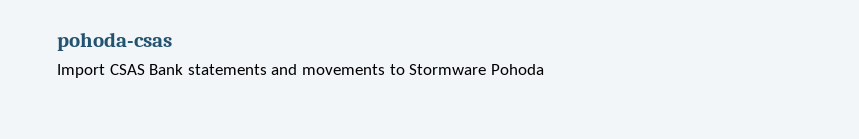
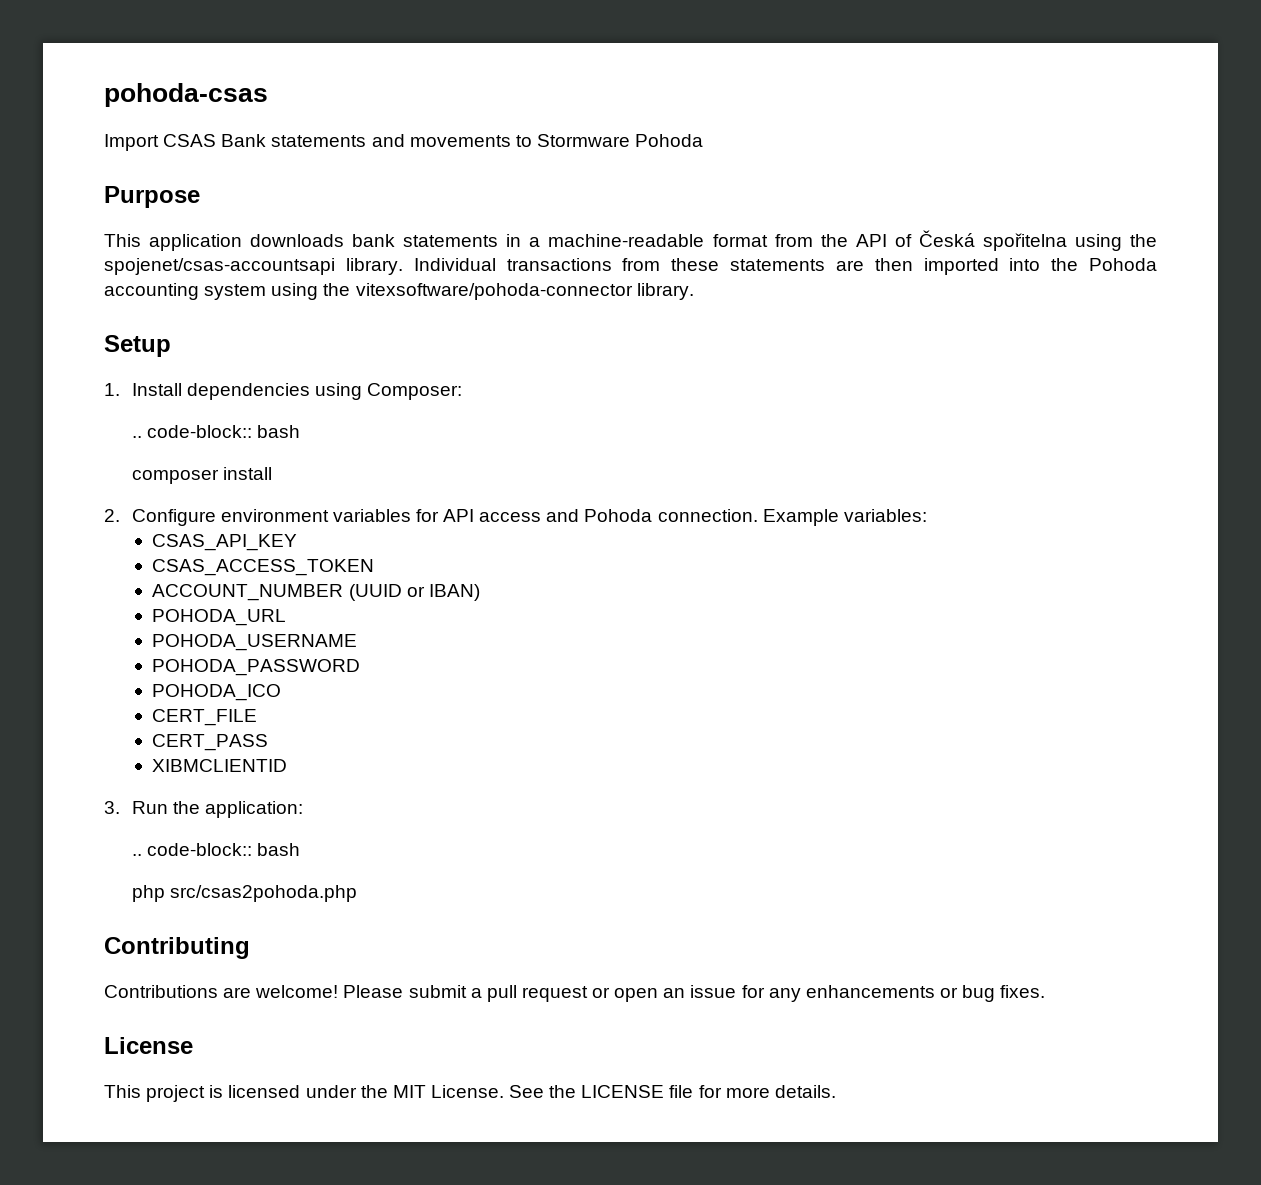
(544, 69) none -> [104,186,200,208] [104,230,1157,251] [104,258,1158,275] [104,283,694,300] [104,335,171,357] [104,383,462,400] [131,425,300,438] [131,467,272,484] [104,509,927,526] [152,534,298,551] [152,559,375,576] [152,584,480,601] [152,609,287,626] [152,634,358,651] [152,659,361,676] [152,684,282,701] [152,709,258,726] [152,734,269,751] [152,759,288,772] [104,801,303,818] [131,843,300,856] [131,885,357,902] [104,937,250,959] [104,985,1046,1002] [104,1037,193,1054] [104,1085,836,1102] // Purpose // This application downloads bank statements in a machine-readable format from the API of Česká spořitelna using the spojenet/csas-accountsapi library. Individual transactions from these statements are then imported into the Pohoda accounting system using the vitexsoftware/pohoda-connector library. // Setup // 1. Install dependencies using Composer: // .. code-block:: bash // composer install // 2. Configure environment variables for API access and Pohoda connection. Example variables: // CSAS_API_KEY // CSAS_ACCESS_TOKEN // ACCOUNT_NUMBER (UUID or IBAN) // POHODA_URL // POHODA_USERNAME // POHODA_PASSWORD // POHODA_ICO // CERT_FILE // CERT_PASS // XIBMCLIENTID // 3. Run the application: // .. code-block:: bash // php src/csas2pohoda.php // Contributing // Contributions are welcome! Please submit a pull request or open an issue for any enhancements or bug fixes. // License // This project is licensed under the MIT License. See the LICENSE file for more details.

